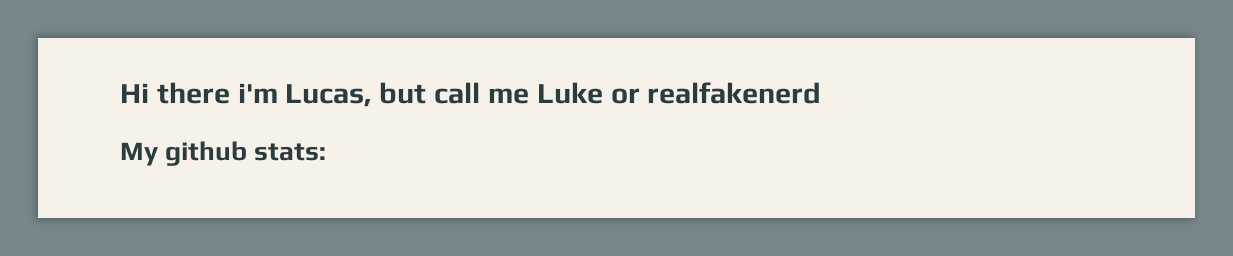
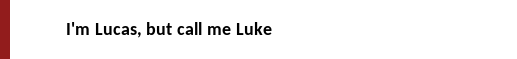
[120,82,278,104] Hi there i'm -> [66,22,90,35] I'm
[610,82,822,104] [120,141,327,166] or realfakenerd // My github stats: -> (272, 28) none

